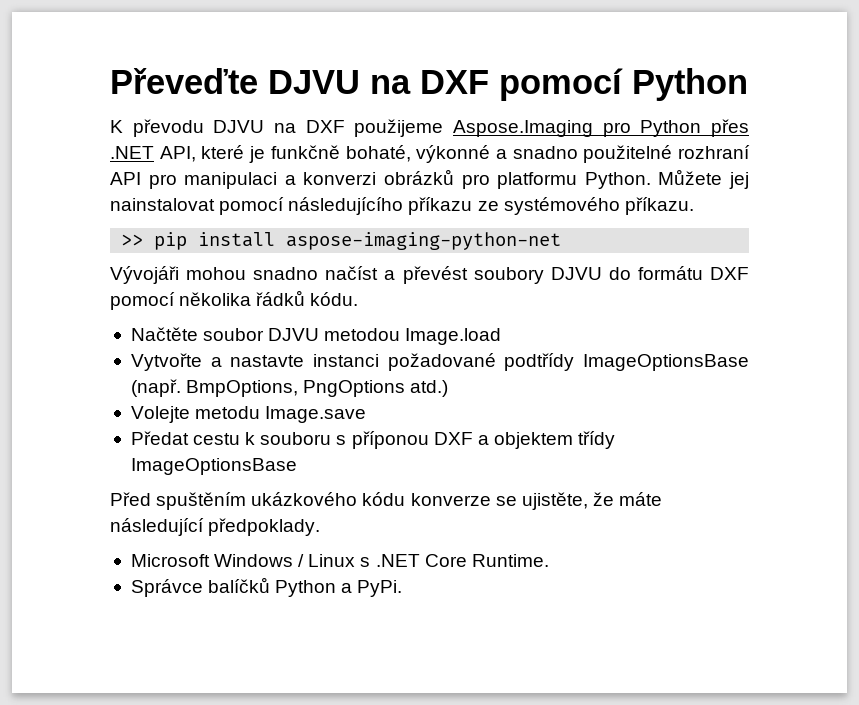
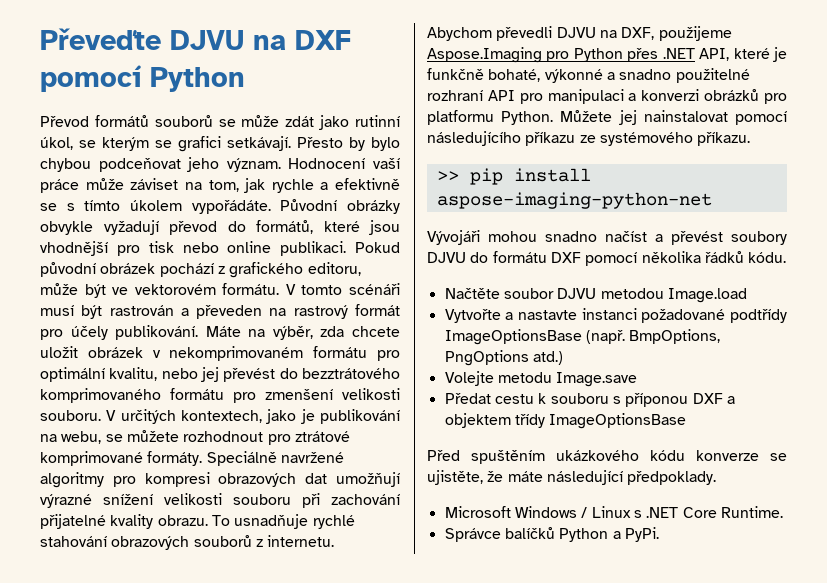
[110,119,345,137] K převodu DJVU na DXF -> [40,115,400,130] [40,136,400,152] [40,157,400,172] [40,178,400,193] [40,199,400,214] [40,220,400,235] [40,241,400,256] [40,262,361,278] [40,283,400,298] [40,304,400,319] [40,325,400,340] [40,346,400,361] [40,367,400,382] [40,388,400,403] [40,409,400,424] [40,430,350,445] [40,451,344,466] [40,472,401,488] [40,493,400,508] [40,514,355,529] [40,535,335,550] [427,26,655,41] Převod formátů souborů se může zdát jako rutinní úkol, se kterým se grafici setkávají. Přesto by bylo chybou podceňovat jeho význam. Hodnocení vaší práce může záviset na tom, jak rychle a efektivně se s tímto úkolem vypořádáte. Původní obrázky obvykle vyžadují převod do formátů, které jsou vhodnější pro tisk nebo online publikaci. Pokud původní obrázek pochází z grafického editoru, může být ve vektorovém formátu. V tomto scénáři musí být rastrován a převeden na rastrový formát pro účely publikování. Máte na výběr, zda chcete uložit obrázek v nekomprimovaném formátu pro optimální kvalitu, nebo jej převést do bezztrátového komprimovaného formátu pro zmenšení velikosti souboru. V určitých kontextech, jako je publikování na webu, se můžete rozhodnout pro ztrátové komprimované formáty. Speciálně navržené algoritmy pro kompresi obrazových dat umožňují výrazné snížení velikosti souboru při zachování přijatelné kvality obrazu. To usnadňuje rychlé stahování obrazových souborů z internetu. Abychom převedli DJVU na DXF,

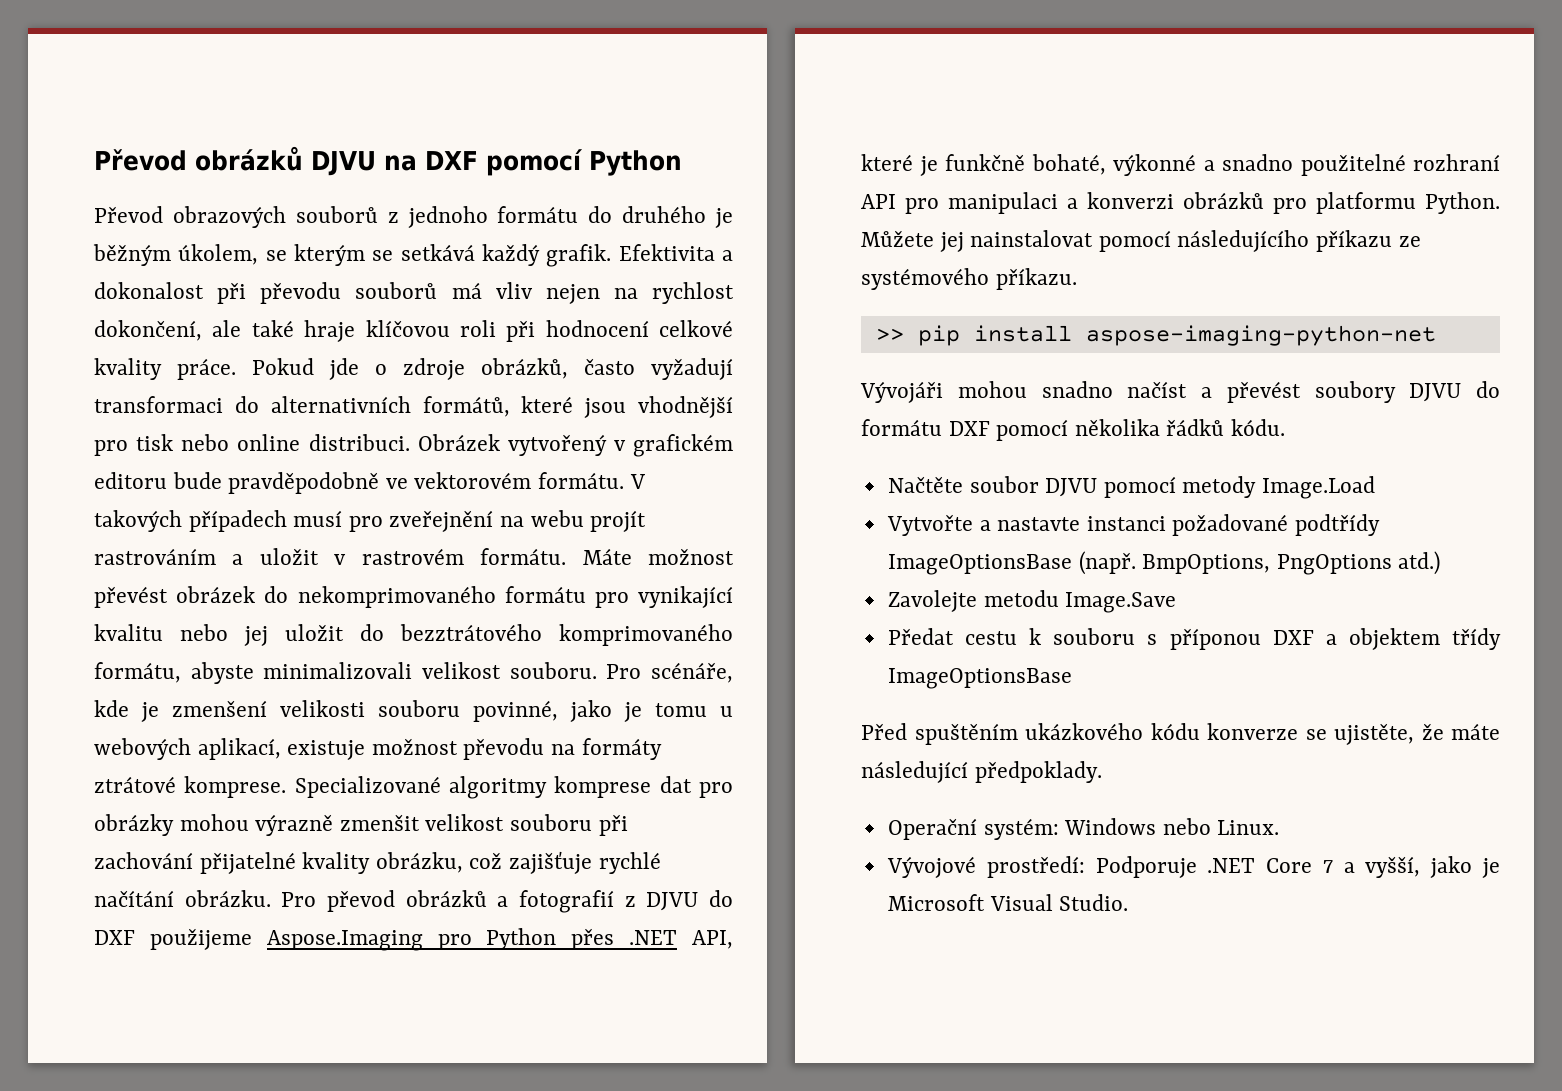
[40,28,161,50] Převeďte -> [94,146,303,171] Převod obrázků
[94,115,400,130] [40,136,400,152] [40,157,400,172] [40,178,400,193] [40,199,400,214] [40,220,246,235] formátů souborů se může zdát jako rutinní úkol, se kterým se grafici setkávají. Přesto by bylo chybou podceňovat jeho význam. Hodnocení vaší práce může záviset na tom, jak rychle a efektivně se s tímto úkolem vypořádáte. Původní obrázky obvykle vyžadují převod do -> [172,206,733,228] [93,244,733,267] [94,282,734,304] [94,320,733,342] [94,358,733,380] [94,396,411,413] obrazových souborů z jednoho formátu do druhého je běžným úkolem, se kterým se setkává každý grafik. Efektivita a dokonalost při převodu souborů má vliv nejen na rychlost dokončení, ale také hraje klíčovou roli při hodnocení celkové kvality práce. Pokud jde o zdroje obrázků, často vyžadují transformaci do alternativních
[280,241,400,256] [40,262,361,278] [40,283,400,298] [40,304,400,319] [40,325,400,340] [40,346,400,361] [40,367,158,382] publikaci. Pokud původní obrázek pochází z grafického editoru, může být ve vektorovém formátu. V tomto scénáři musí být rastrován a převeden na rastrový formát pro účely publikování. Máte na výběr, zda chcete uložit obrázek v nekomprimovaném formátu pro optimální kvalitu, -> [308,434,733,457] [94,472,645,494] [94,510,647,532] [94,548,735,565] [94,586,733,608] [94,624,163,641] distribuci. Obrázek vytvořený v grafickém editoru bude pravděpodobně ve vektorovém formátu. V takových případech musí pro zveřejnění na webu projít rastrováním a uložit v rastrovém formátu. Máte možnost převést obrázek do nekomprimovaného formátu pro vynikající kvalitu
[223,368,276,382] převést -> [285,624,344,641] uložit
[170,388,400,403] [40,409,400,424] [40,430,350,445] [40,451,344,466] [40,472,401,488] [40,493,222,508] formátu pro zmenšení velikosti souboru. V určitých kontextech, jako je publikování na webu, se můžete rozhodnout pro ztrátové komprimované formáty. Speciálně navržené algoritmy pro kompresi obrazových dat umožňují výrazné snížení velikosti -> [94,662,733,684] [94,700,733,722] [94,738,662,760] [94,776,733,799] [94,814,505,836] formátu, abyste minimalizovali velikost souboru. Pro scénáře, kde je zmenšení velikosti souboru povinné, jako je tomu u webových aplikací, existuje možnost převodu na formáty ztrátové komprese. Specializované algoritmy komprese dat pro obrázky mohou výrazně zmenšit velikost
[157,514,355,529] [40,535,335,550] [427,26,655,41] obrazu. To usnadňuje rychlé stahování obrazových souborů z internetu. Abychom převedli DJVU na DXF, -> [375,851,661,874] [94,890,733,913] [94,930,135,945] obrázku, což zajišťuje rychlé načítání obrázku. Pro převod obrázků a fotografií z DJVU do DXF
[600,288,747,303] metodou Image.load -> [1103,476,1376,499] pomocí metody Image.Load
[444,371,638,387] Volejte metodu Image.save -> [887,590,1177,613] Zavolejte metodu Image.Save
[444,506,783,518] [444,527,659,542] Microsoft Windows / Linux s .NET Core Runtime. // Správce balíčků Python a PyPi. -> [887,818,1280,840] [886,856,1500,878] [887,894,1129,911] Operační systém: Windows nebo Linux. // Vývojové prostředí: Podporuje .NET Core 7 a vyšší, jako je Microsoft Visual Studio.

